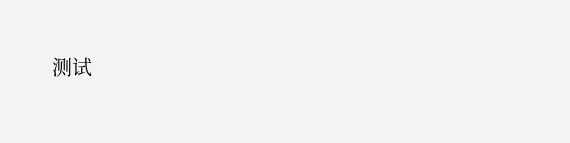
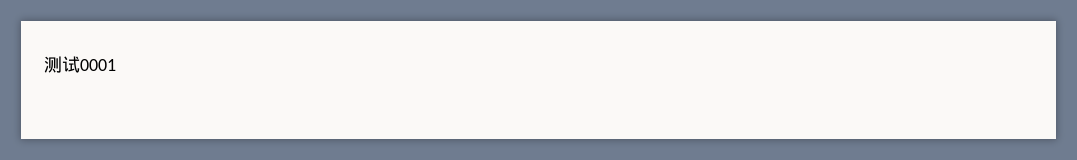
(92, 67) none -> [80,59,116,71] 0001

